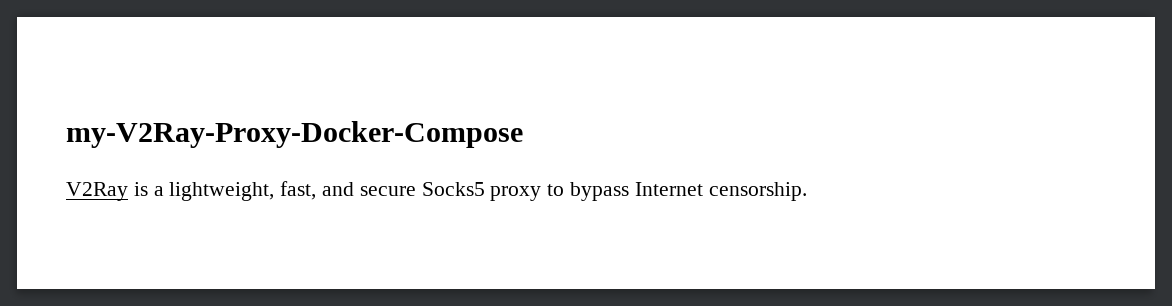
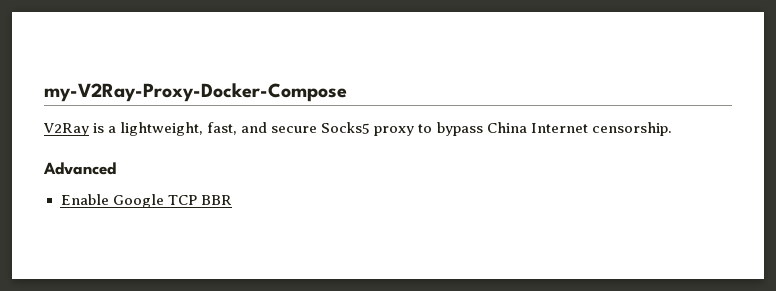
(630, 191) none -> [486,122,527,133] China
(807, 191) none -> [43,162,116,175] [60,194,232,208] // Advanced // Enable Google TCP BBR

